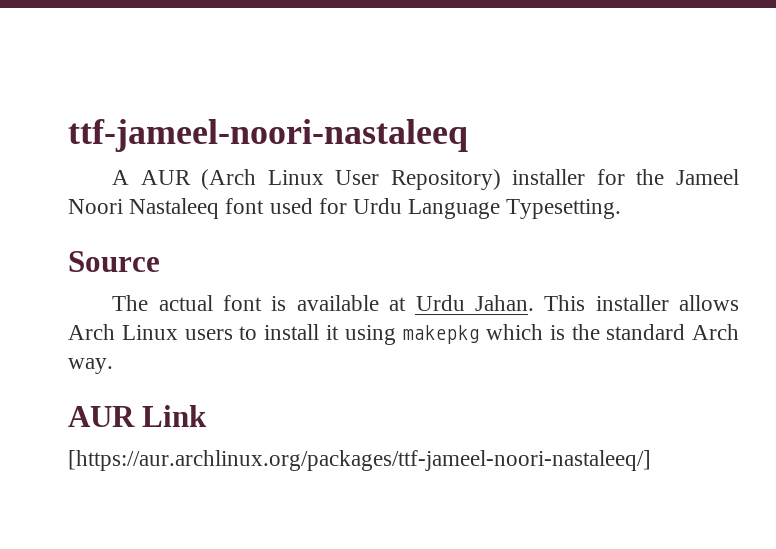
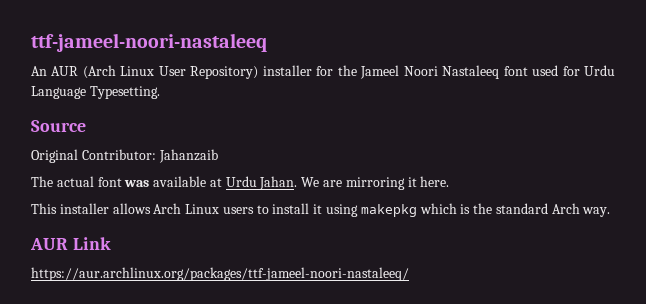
[112,170,130,185] A -> [31,66,47,76] An
(160, 261) none -> [31,149,218,163] // Original Contributor: Jahanzaib
[271,296,287,311] is -> [124,180,150,187] was
(534, 303) none -> [301,176,450,190] We are mirroring it here. //
[68,450,651,471] [https://aur.archlinux.org/packages/ttf-jameel-noori-nastaleeq/] -> [31,267,409,281] https://aur.archlinux.org/packages/ttf-jameel-noori-nastaleeq/

